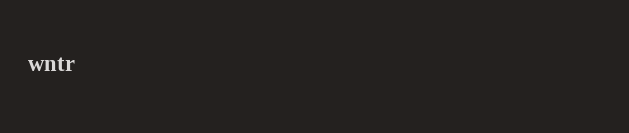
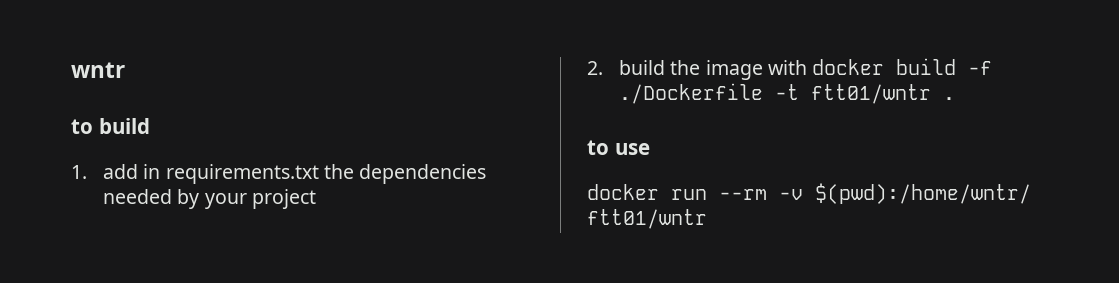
(75, 64) none -> [71,118,150,134] [71,164,487,184] [102,189,316,209] [587,58,993,80] [618,83,955,104] [587,140,650,155] [587,183,1031,204] [587,209,707,229] // to build // 1. add in requirements.txt the dependencies needed by your project // 2. build the image with docker build -f ./Dockerfile -t ftt01/wntr . // to use // docker run --rm -v $(pwd):/home/wntr/ ftt01/wntr

